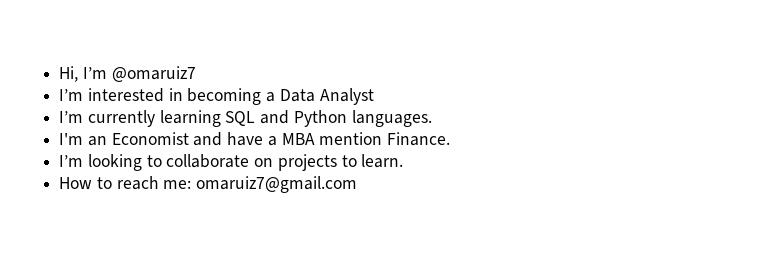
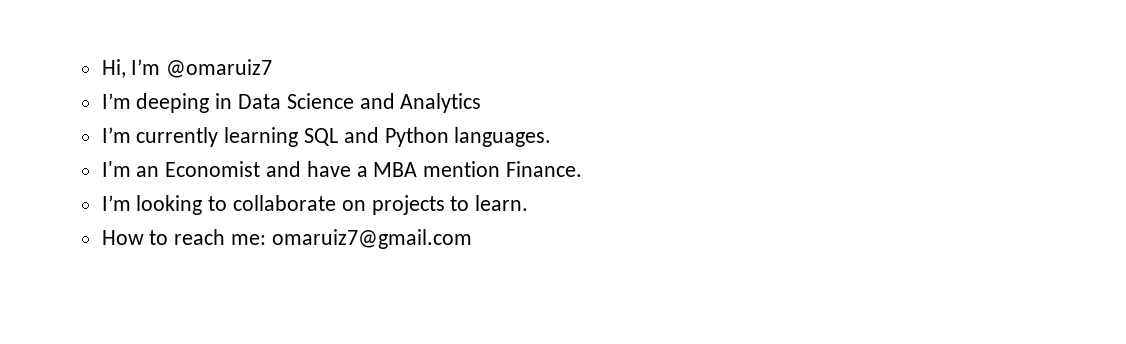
[87,88,374,105] interested in becoming a Data Analyst -> [136,93,482,113] deeping in Data Science and Analytics

